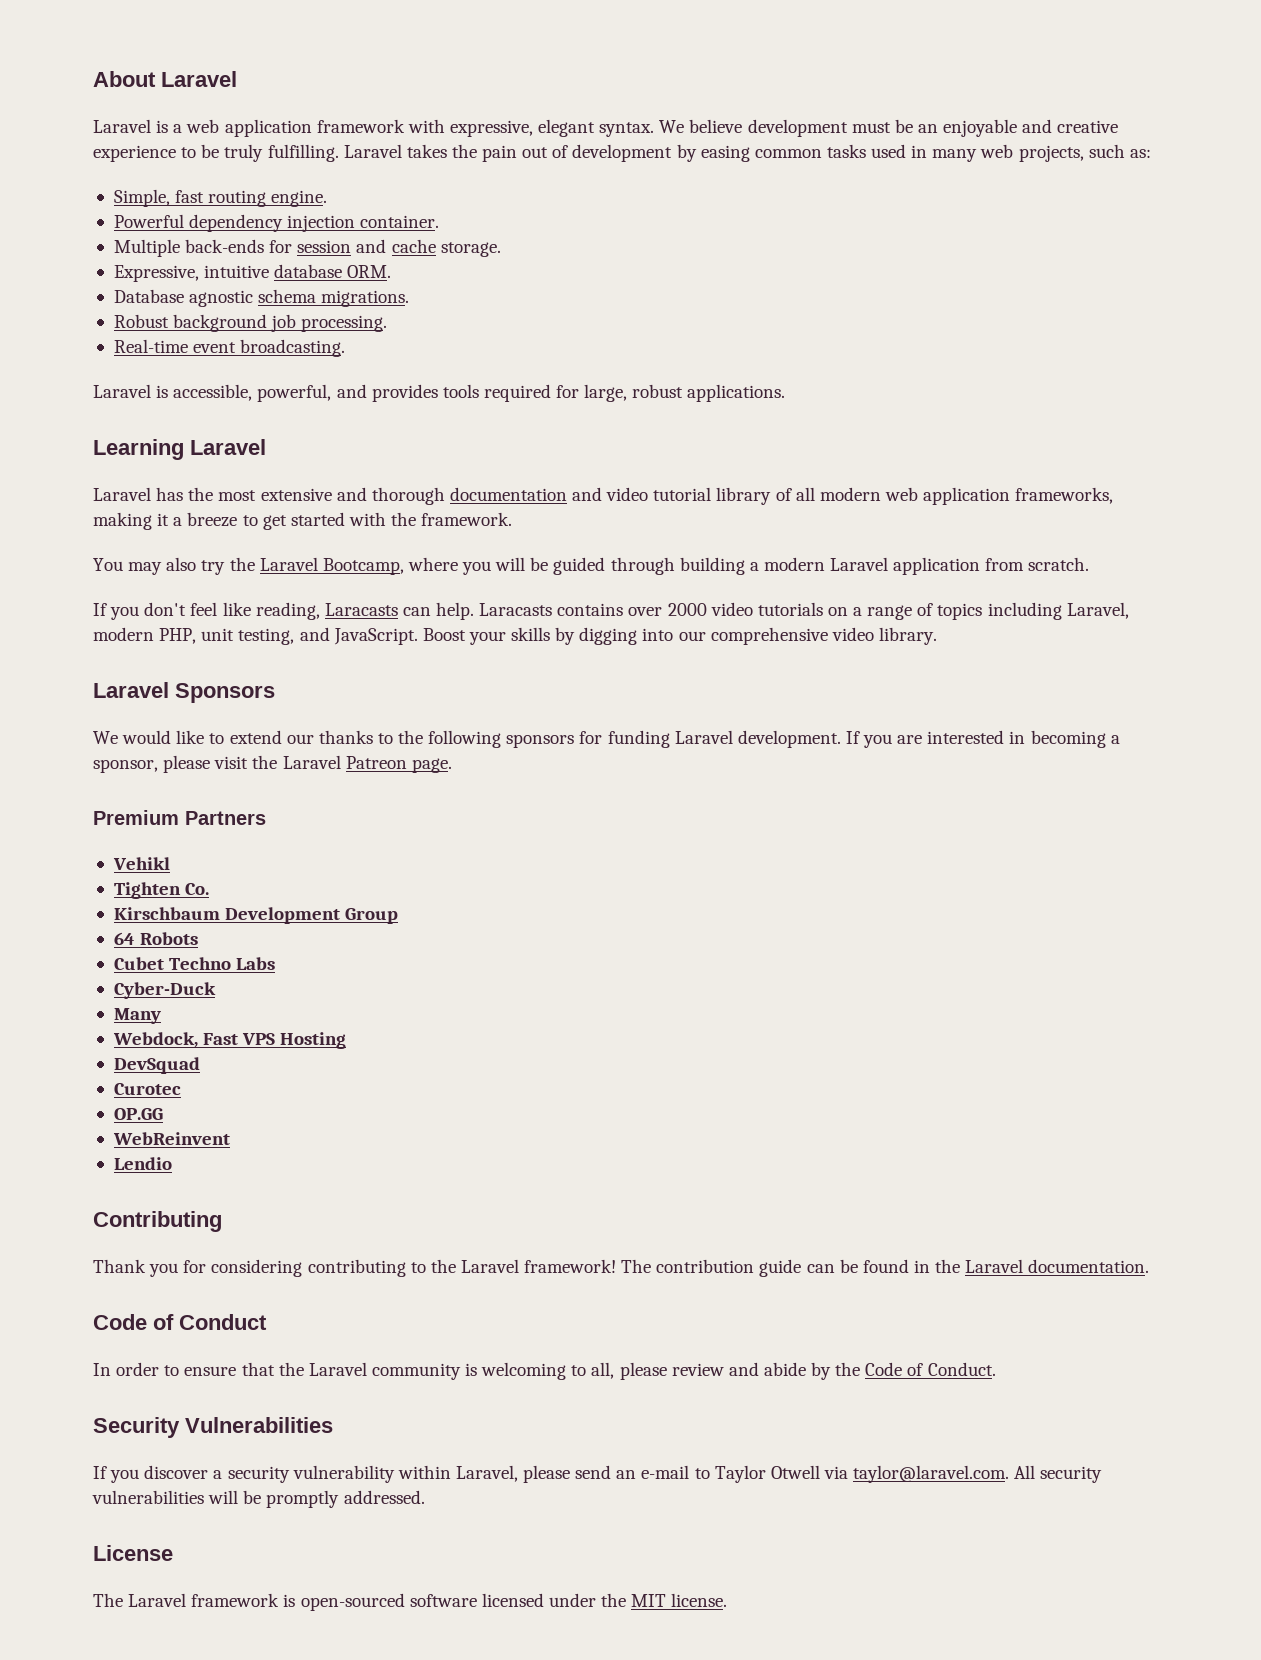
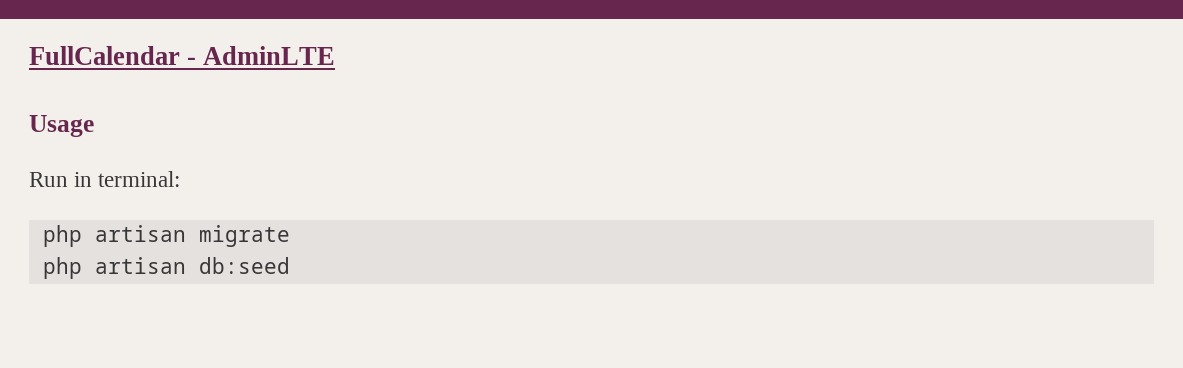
[93,71,237,87] [93,119,1119,137] [93,144,1151,162] [113,189,328,207] [113,214,440,232] [113,239,501,257] [113,264,392,282] [113,289,410,307] [113,314,388,332] [113,339,346,357] [93,384,786,402] [93,439,266,460] [93,487,1114,505] [93,512,513,530] [93,557,1090,575] [93,602,1129,620] [93,627,937,645] [93,682,275,703] [93,730,1120,748] [93,755,452,773] [93,810,266,825] [112,857,170,870] [113,882,210,899] [113,907,399,924] [113,932,199,945] [113,957,276,970] [113,982,216,999] [113,1008,161,1024] [112,1032,347,1049] [113,1057,200,1074] [113,1083,181,1095] [113,1108,163,1120] [112,1132,230,1145] [113,1157,172,1170] [93,1211,222,1232] [93,1259,1150,1277] [93,1314,267,1330] [93,1362,996,1380] [93,1417,333,1438] [93,1465,1103,1483] [92,1490,425,1508] [93,1545,173,1561] [93,1593,728,1611] About Laravel // Laravel is a web application framework with expressive, elegant syntax. We believe development must be an enjoyable and creative experience to be truly fulfilling. Laravel takes the pain out of development by easing common tasks used in many web projects, such as: // Simple, fast routing engine. // Powerful dependency injection container. // Multiple back-ends for session and cache storage. // Expressive, intuitive database ORM. // Database agnostic schema migrations. // Robust background job processing. // Real-time event broadcasting. // Laravel is accessible, powerful, and provides tools required for large, robust applications. // Learning Laravel // Laravel has the most extensive and thorough documentation and video tutorial library of all modern web application frameworks, making it a breeze to get started with the framework. // You may also try the Laravel Bootcamp, where you will be guided through building a modern Laravel application from scratch. // If you don't feel like reading, Laracasts can help. Laracasts contains over 2000 video tutorials on a range of topics including Laravel, modern PHP, unit testing, and JavaScript. Boost your skills by digging into our comprehensive video library. // Laravel Sponsors // We would like to extend our thanks to the following sponsors for funding Laravel development. If you are interested in becoming a sponsor, please visit the Laravel Patreon page. // Premium Partners // Vehikl // Tighten Co. // Kirschbaum Development Group // 64 Robots // Cubet Techno Labs // Cyber-Duck // Many // Webdock, Fast VPS Hosting // DevSquad // Curotec // OP.GG // WebReinvent // Lendio // Contributing // Thank you for considering contributing to the Laravel framework! The contribution guide can be found in the Laravel documentation. // Code of Conduct // In order to ensure that the Laravel community is welcoming to all, please review and abide by the Code of Conduct. // Security Vulnerabilities // If you discover a security vulnerability within Laravel, please send an e-mail to Taylor Otwell via taylor@laravel.com. All security vulnerabilities will be promptly addressed. // License // The Laravel framework is open-sourced software licensed under the MIT license. -> [29,46,336,65] [29,115,94,137] [29,171,181,187] [42,225,290,247] [42,257,290,279] FullCalendar - AdminLTE // Usage // Run in terminal: // php artisan migrate // php artisan db:seed

